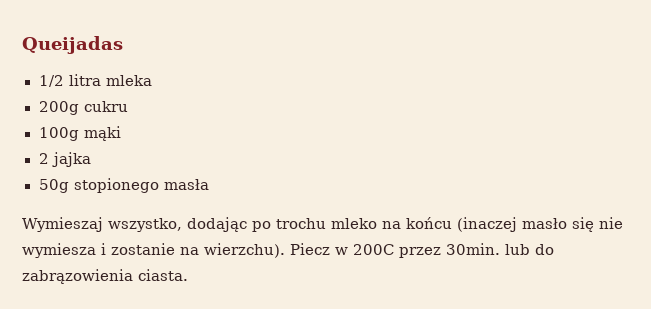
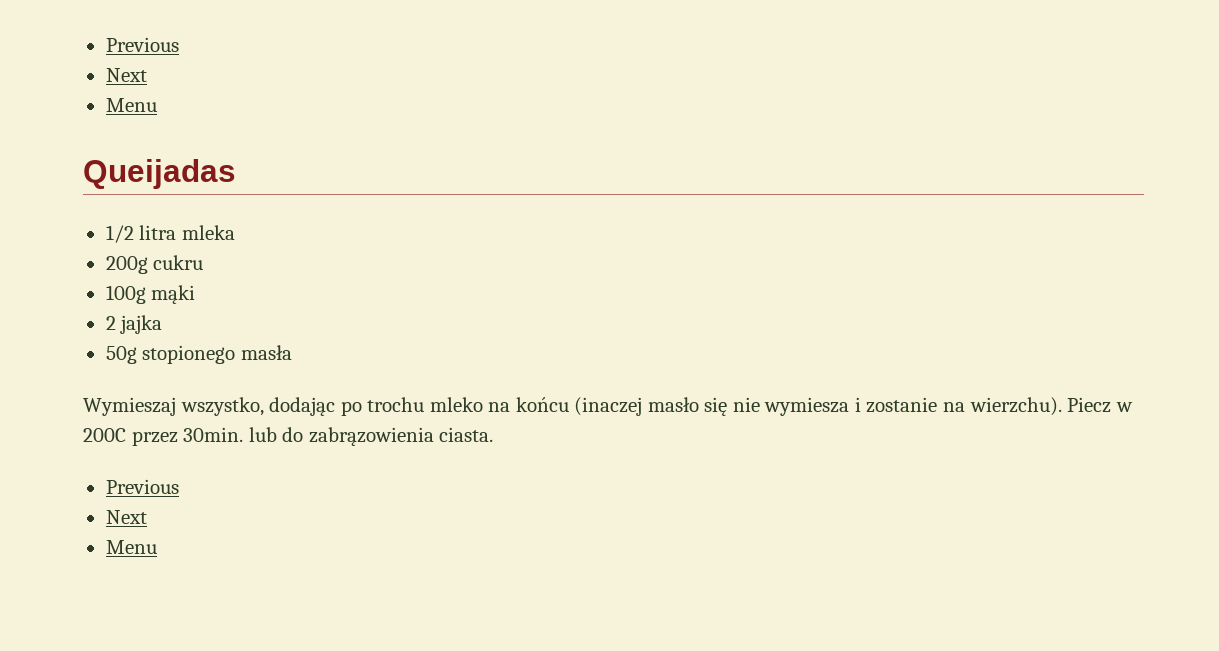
(22, 45) none -> [105,37,179,52] [105,68,147,82] [105,98,157,112] Previous // Next // Menu //
(188, 275) none -> [105,479,179,494] [105,510,147,524] [105,540,157,554] // Previous // Next // Menu

